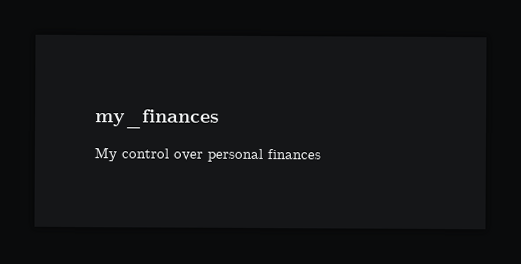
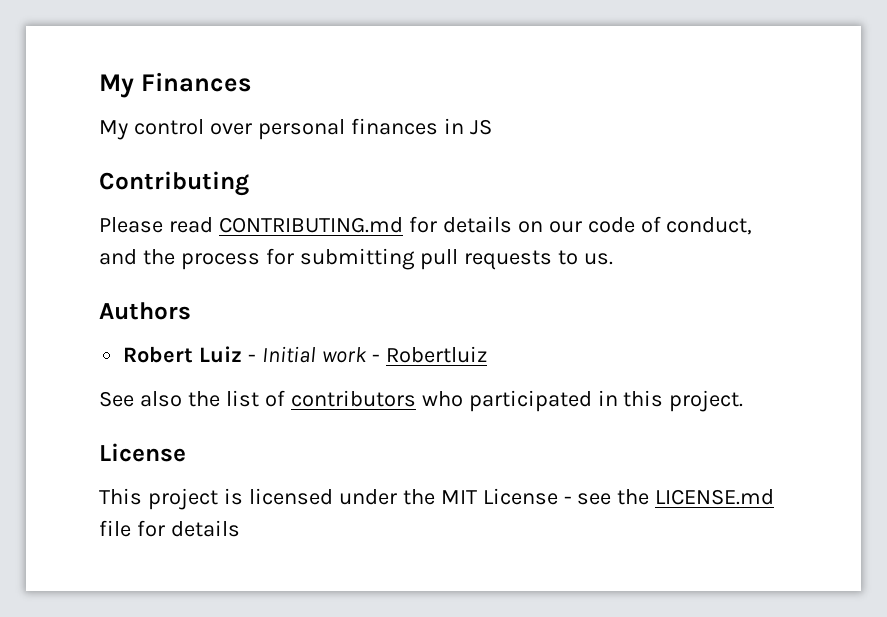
[95,109,220,129] my_finances -> [99,72,251,98] My Finances
(321, 154) none -> [443,118,492,135] [99,171,249,196] [99,216,753,235] [99,248,613,270] [99,302,191,320] [123,346,487,363] [99,390,744,412] [99,443,186,462] [99,488,775,510] [99,520,240,537] in JS // Contributing // Please read CONTRIBUTING.md for details on our code of conduct, and the process for submitting pull requests to us. // Authors // Robert Luiz - Initial work - Robertluiz // See also the list of contributors who participated in this project. // License // This project is licensed under the MIT License - see the LICENSE.md file for details

